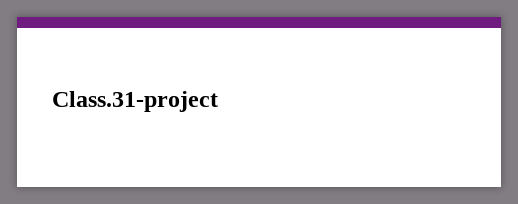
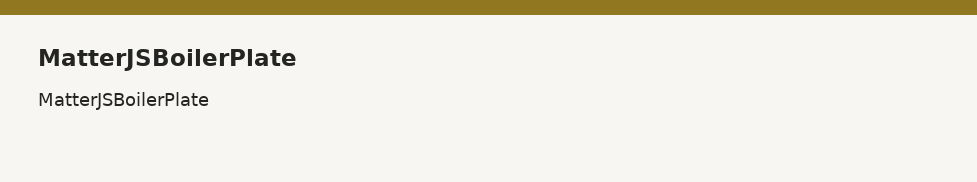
[52,91,218,112] Class.31-project -> [38,49,297,71] [38,92,209,110] MatterJSBoilerPlate // MatterJSBoilerPlate

